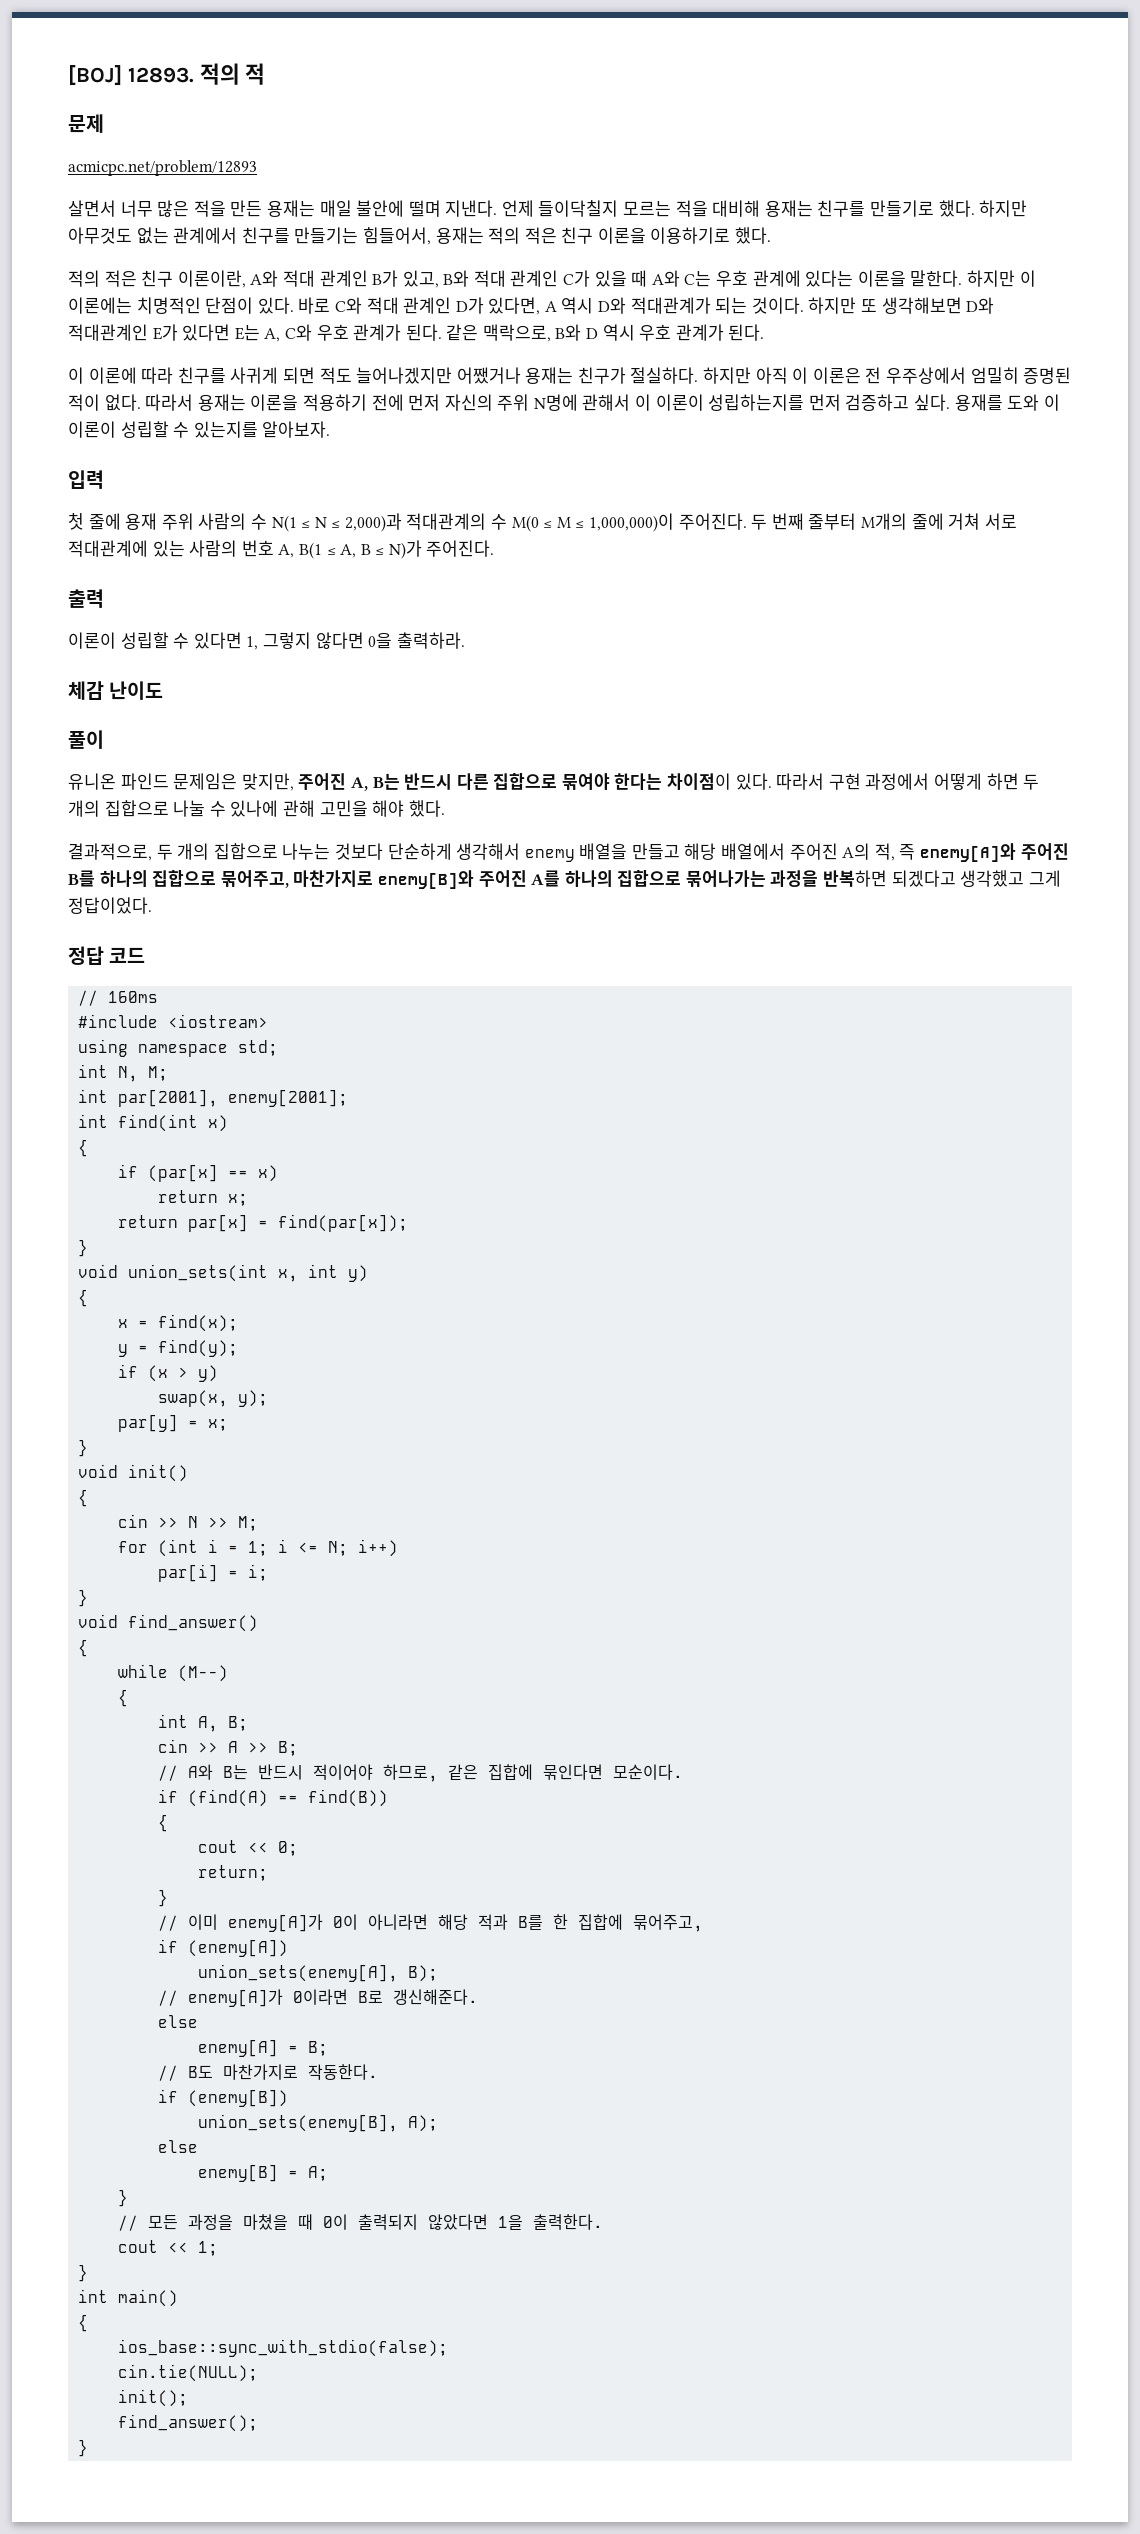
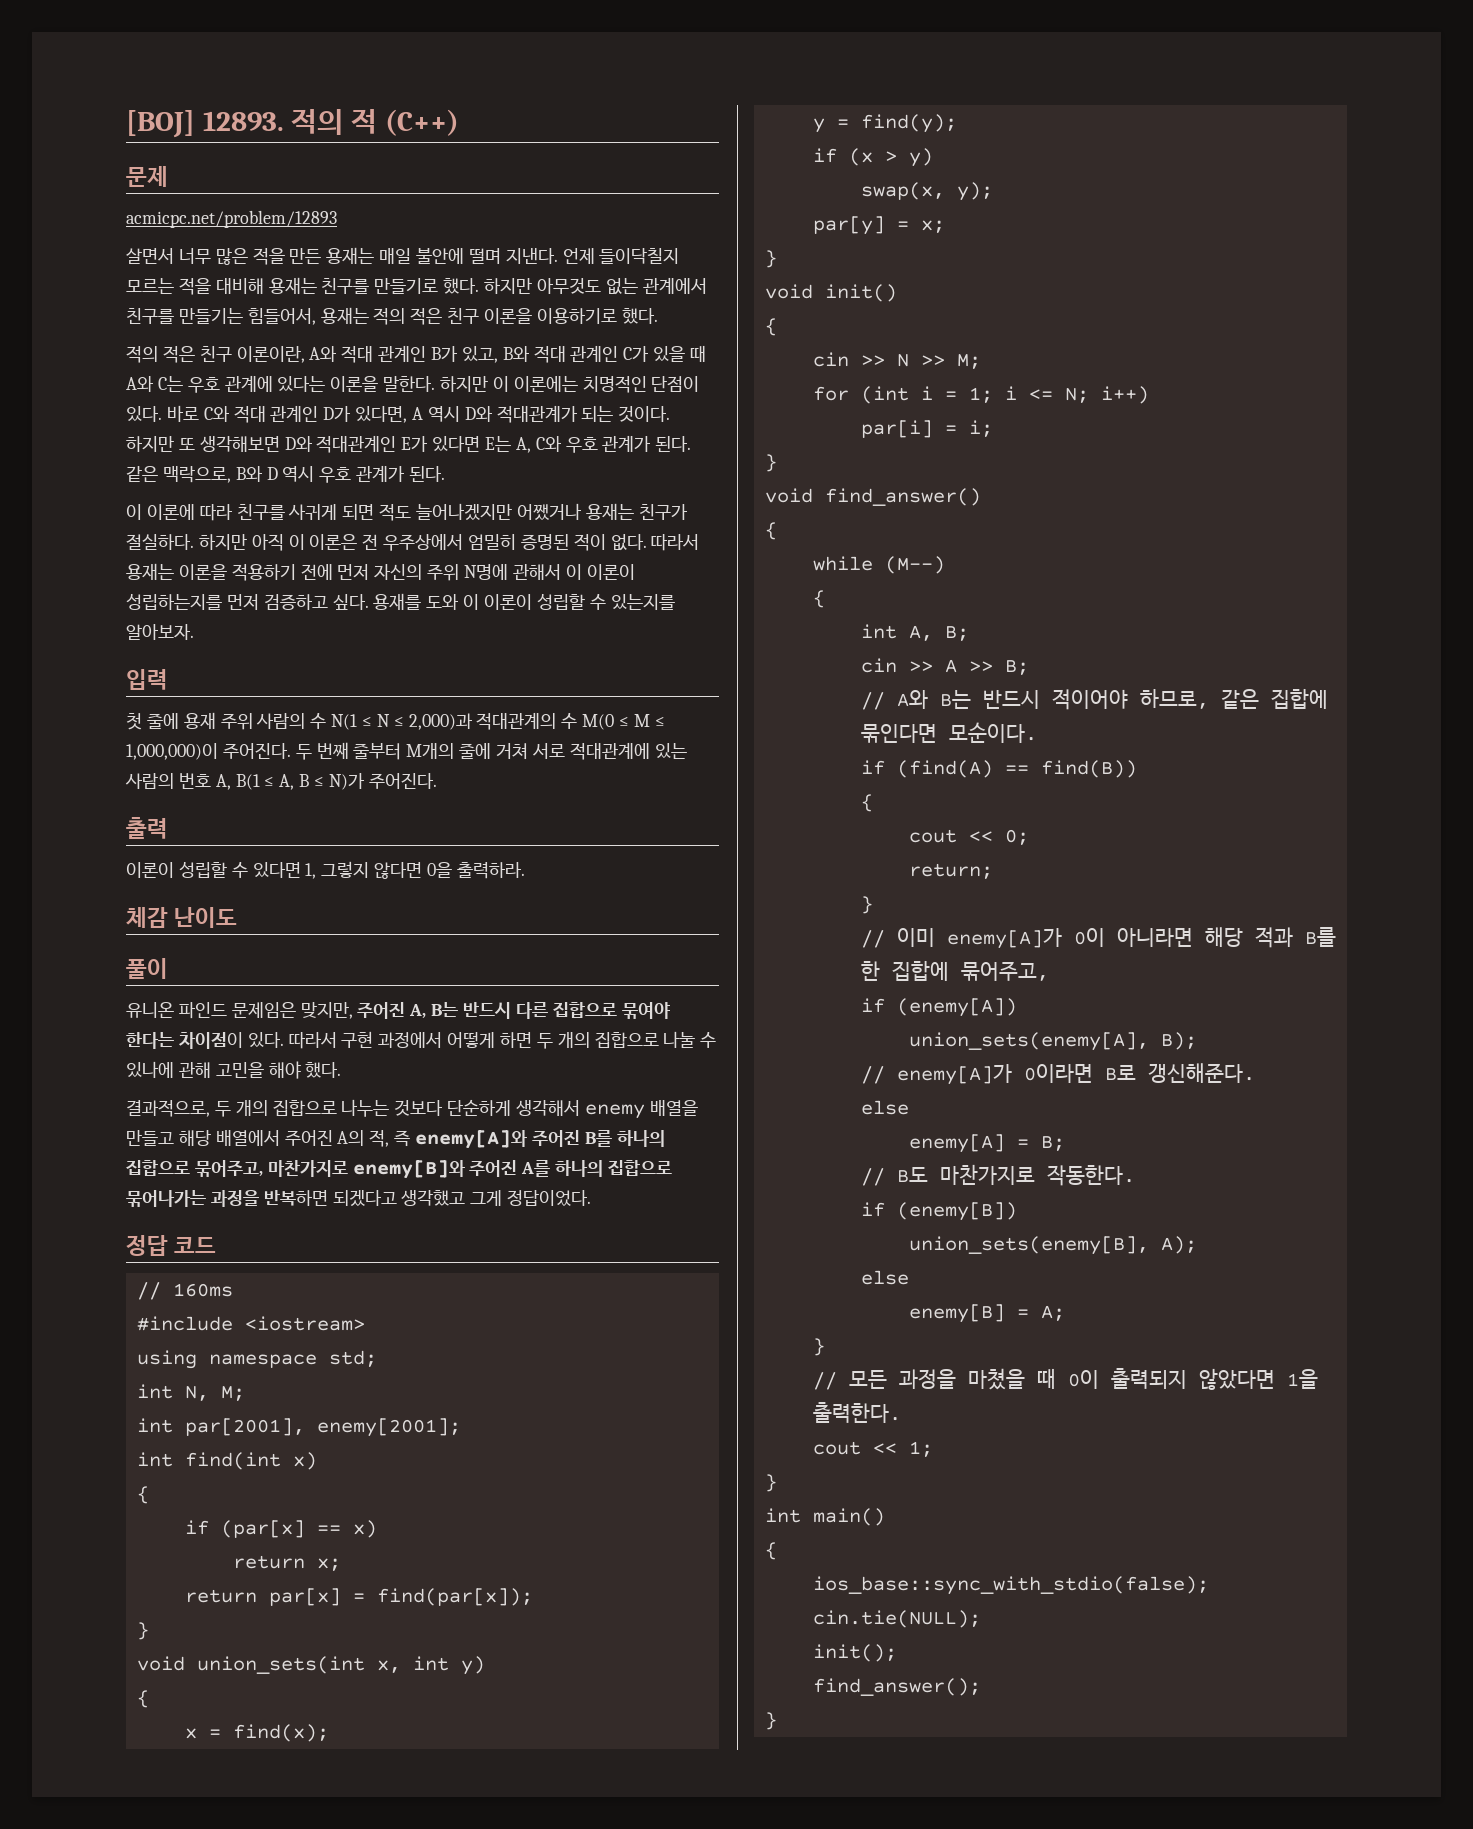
(266, 74) none -> [384,109,459,136] (C++)

